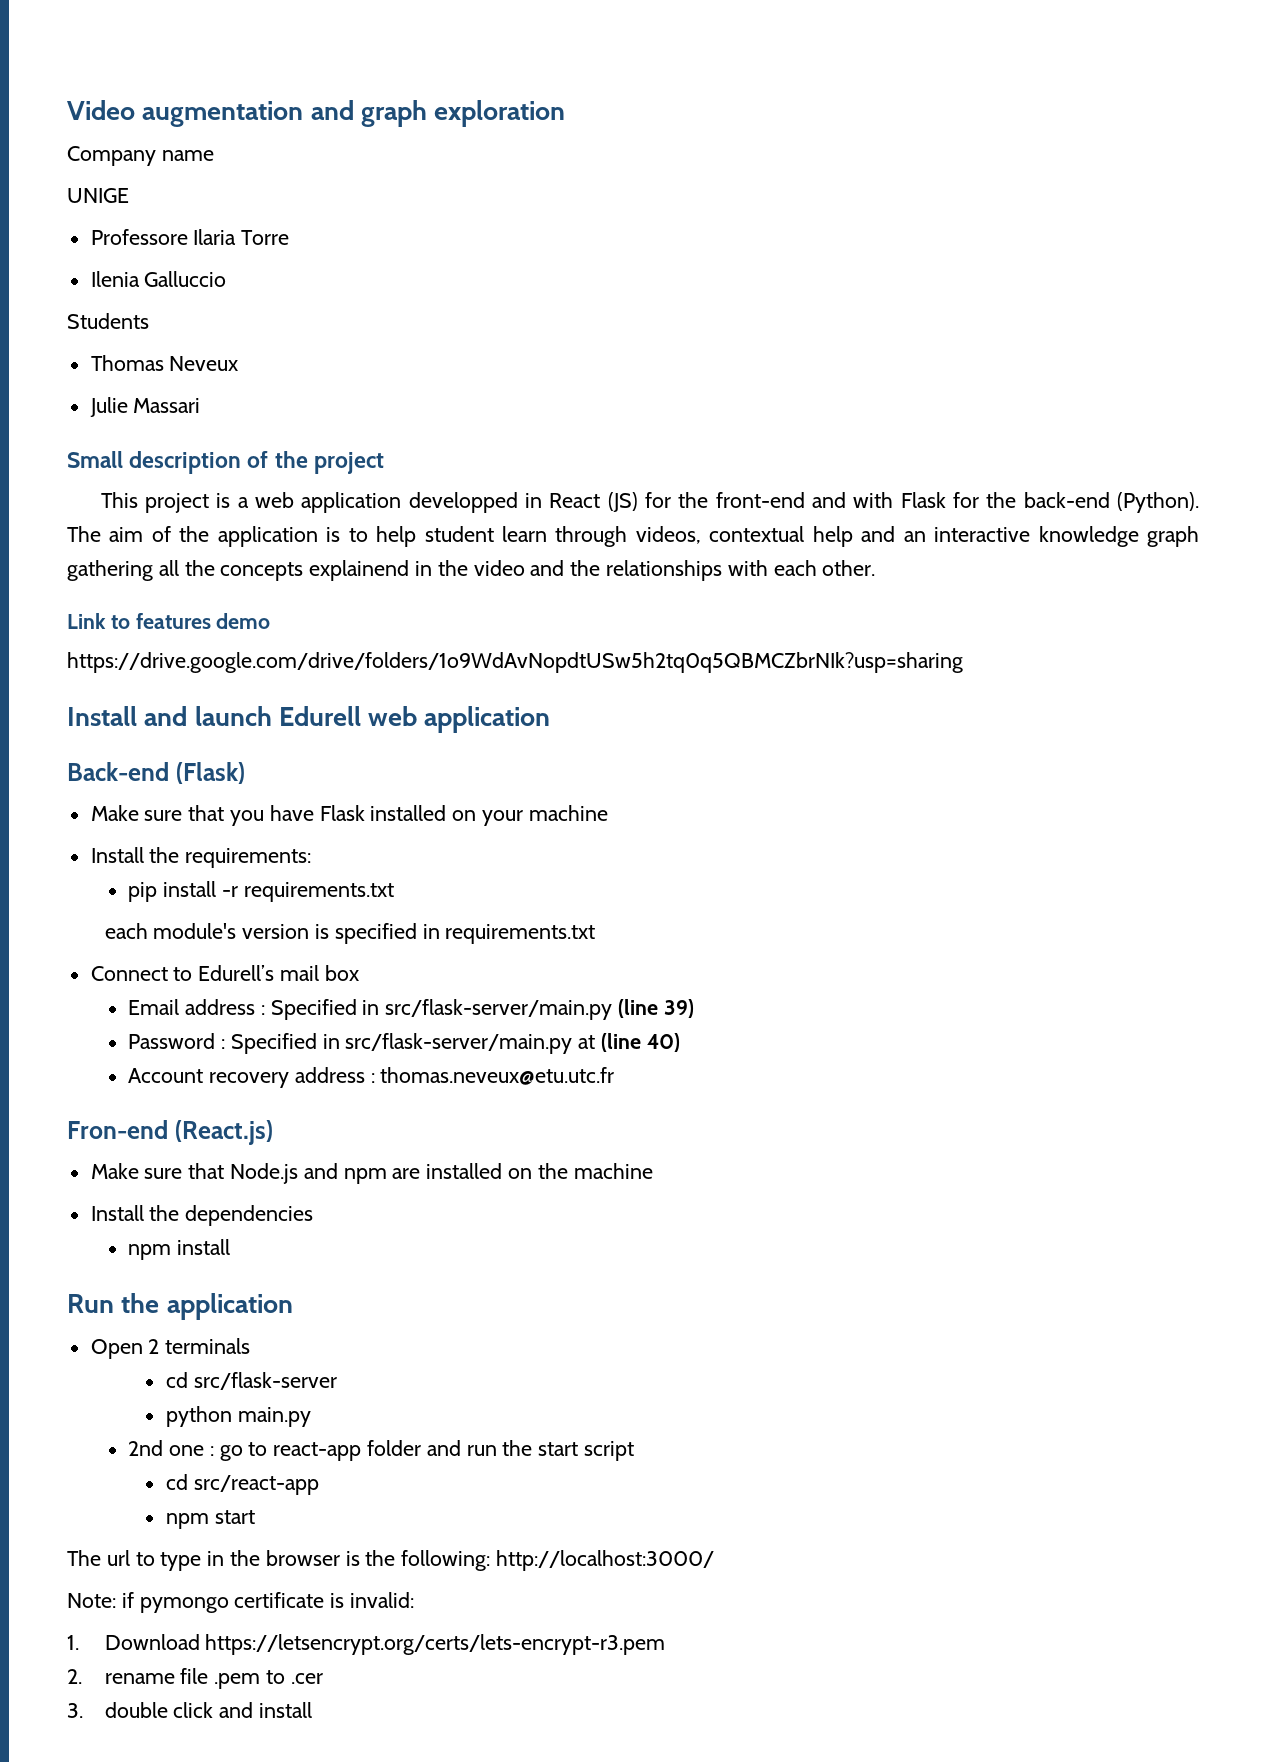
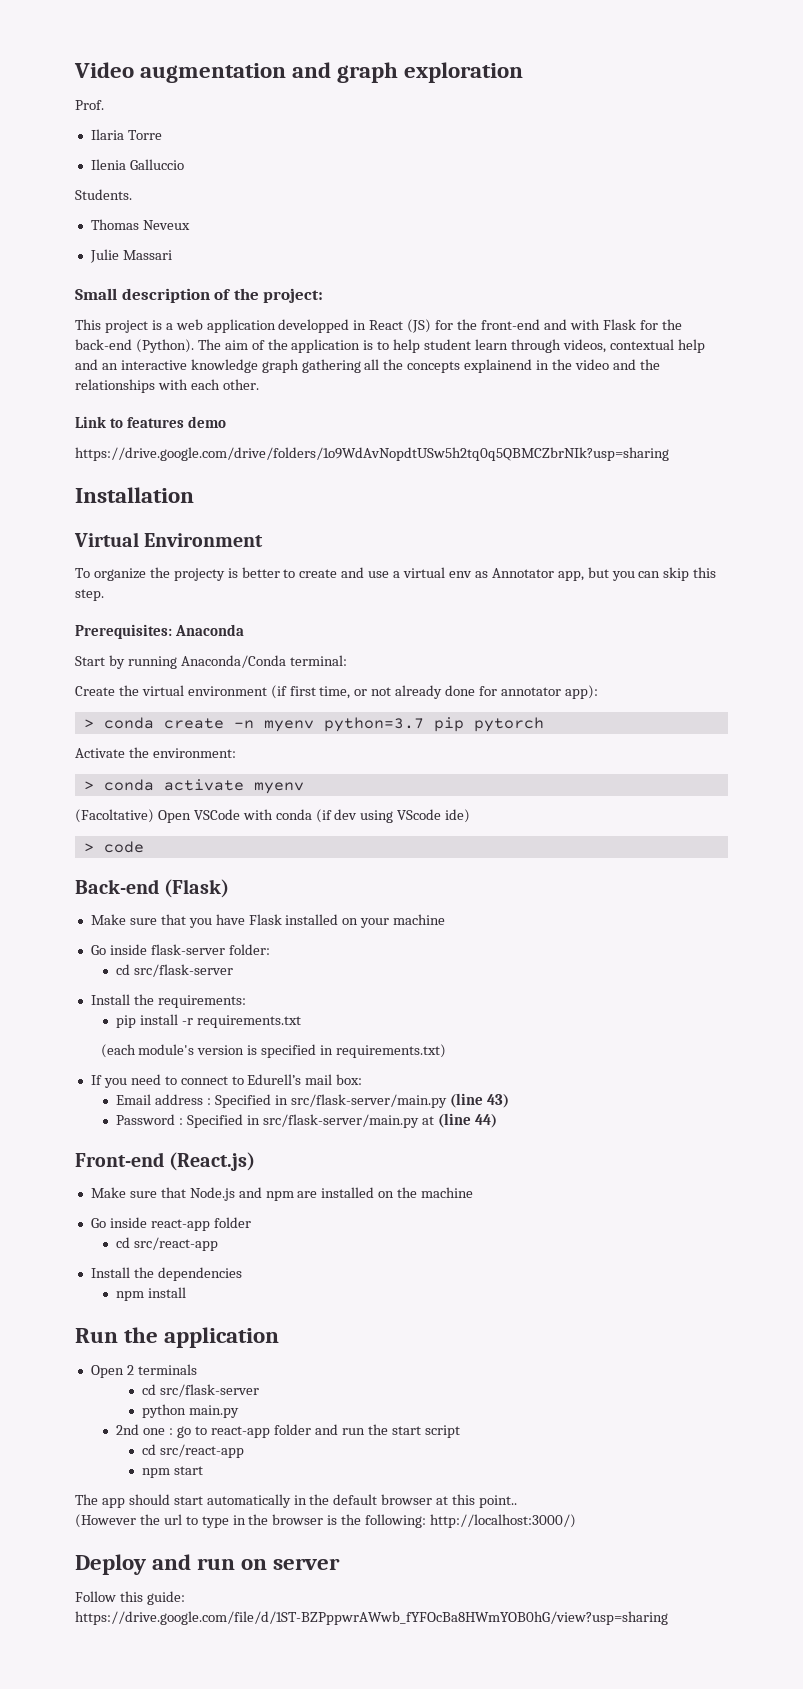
[67,146,214,166] [67,188,129,203] [90,229,188,245] Company name // UNIGE // Professore -> [75,100,104,110] Prof. //
[67,313,149,329] Students -> [75,189,132,200] Students.
[313,452,384,474] project -> [263,288,324,303] project:
[67,706,551,733] Install and launch Edurell web application -> [75,487,194,503] [74,532,264,547] [75,567,717,581] [75,589,104,601] [75,624,244,639] [75,655,347,669] [75,685,598,699] [83,717,544,732] [75,747,236,758] [83,779,304,794] [75,809,471,823] [83,841,144,853] Installation // Virtual Environment // To organize the projecty is better to create and use a virtual env as Annotator app, but you can skip this step. // Prerequisites: Anaconda // Start by running Anaconda/Conda terminal: // Create the virtual environment (if first time, or not already done for annotator app): // > conda create -n myenv python=3.7 pip pytorch // Activate the environment: // > conda activate myenv // (Facoltative) Open VSCode with conda (if dev using VScode ide) // > code
(608, 813) none -> [90,944,270,955] [116,964,234,977] // Go inside flask-server folder: // cd src/flask-server
[104,923,148,939] each -> [100,1044,136,1058] (each
[445,924,596,944] [90,966,168,981] requirements.txt // Connect -> [336,1044,447,1058] [90,1074,228,1088] requirements.txt) // If you need to connect
[324,965,359,981] box -> [336,1074,363,1085] box:
[663,999,694,1018] 39) -> [486,1094,509,1108] 43)
[646,1033,680,1052] [128,1067,615,1088] [67,1120,168,1139] 40) // Account recovery address : thomas.neveux@etu.utc.fr // Fron-end -> [474,1114,497,1128] [75,1152,164,1167] 44) // Front-end
(653, 1171) none -> [90,1217,251,1231] [116,1237,219,1251] // Go inside react-app folder // cd src/react-app
(101, 1558) none -> [101,1494,518,1508] [75,1514,160,1528] app should start automatically in the default browser at this point.. // (However the
[496,1550,715,1571] [67,1592,415,1613] [67,1634,666,1655] [67,1668,323,1689] [67,1702,312,1718] http://localhost:3000/ // Note: if pymongo certificate is invalid: // 1. Download https://letsencrypt.org/certs/lets-encrypt-r3.pem // 2. rename file .pem to .cer // 3. double click and install -> [430,1514,577,1528] [75,1554,341,1575] [75,1591,185,1605] [75,1611,668,1625] http://localhost:3000/) // Deploy and run on server // Follow this guide: https://drive.google.com/file/d/1ST-BZPppwrAWwb_fYFOcBa8HWmYOB0hG/view?usp=sharing

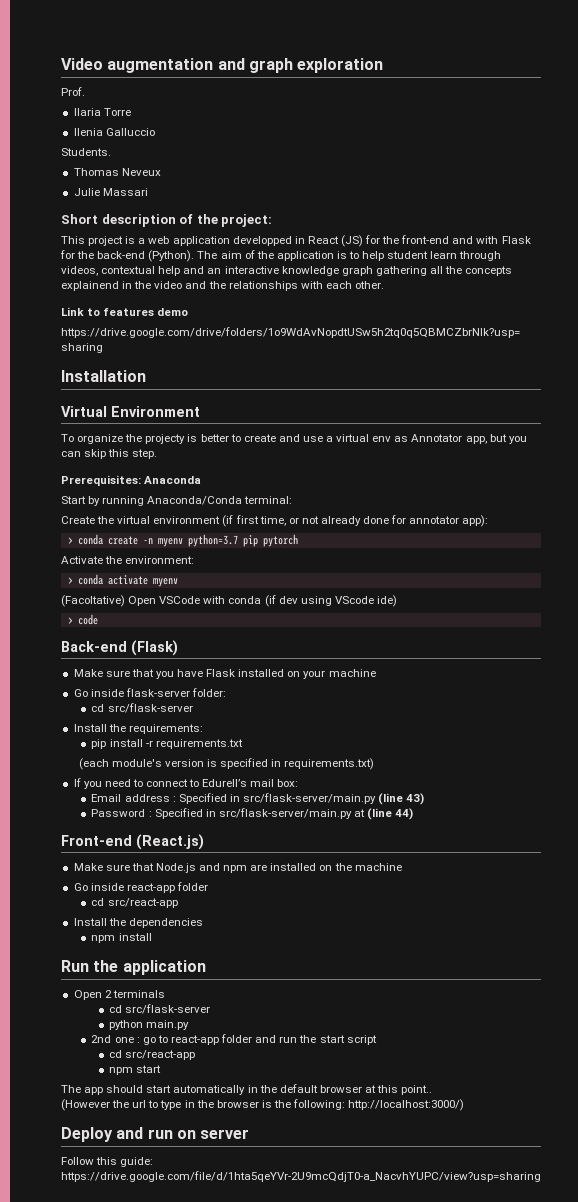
[75,288,117,300] Small -> [61,214,98,224] Short
[75,1611,668,1625] https://drive.google.com/file/d/1ST-BZPppwrAWwb_fYFOcBa8HWmYOB0hG/view?usp=sharing -> [61,1171,541,1182] https://drive.google.com/file/d/1hta5qeYVr-2U9mcQdjT0-a_NacvhYUPC/view?usp=sharing

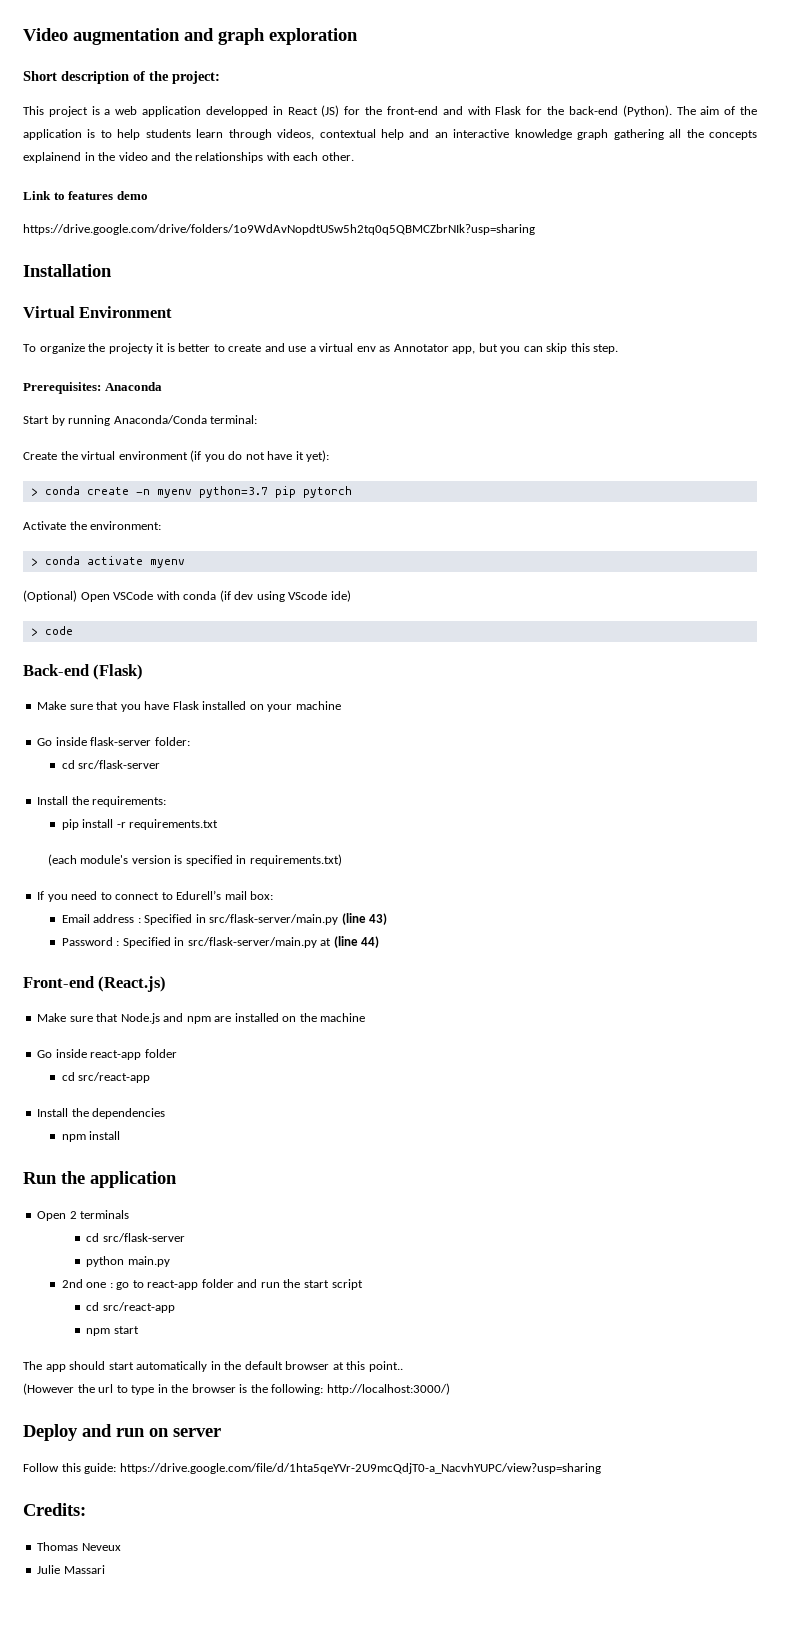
[61,87,85,96] [73,108,131,116] [73,128,155,136] [61,148,111,156] [73,168,161,176] [73,188,148,196] // Prof. // Ilaria Torre // Ilenia Galluccio // Students. // Thomas Neveux // Julie Massari -> (358, 36) none
[387,251,429,259] student -> [145,129,191,138] students
(186, 439) none -> [156,343,165,352] it
[235,515,489,527] first time, or not already done for annotator app): -> [204,450,330,462] you do not have it yet):
[61,595,125,607] (Facoltative) -> [23,590,77,602] (Optional)
(541, 1176) none -> [23,1503,86,1516] [37,1542,121,1551] [37,1565,105,1574] // Credits: // Thomas Neveux // Julie Massari

